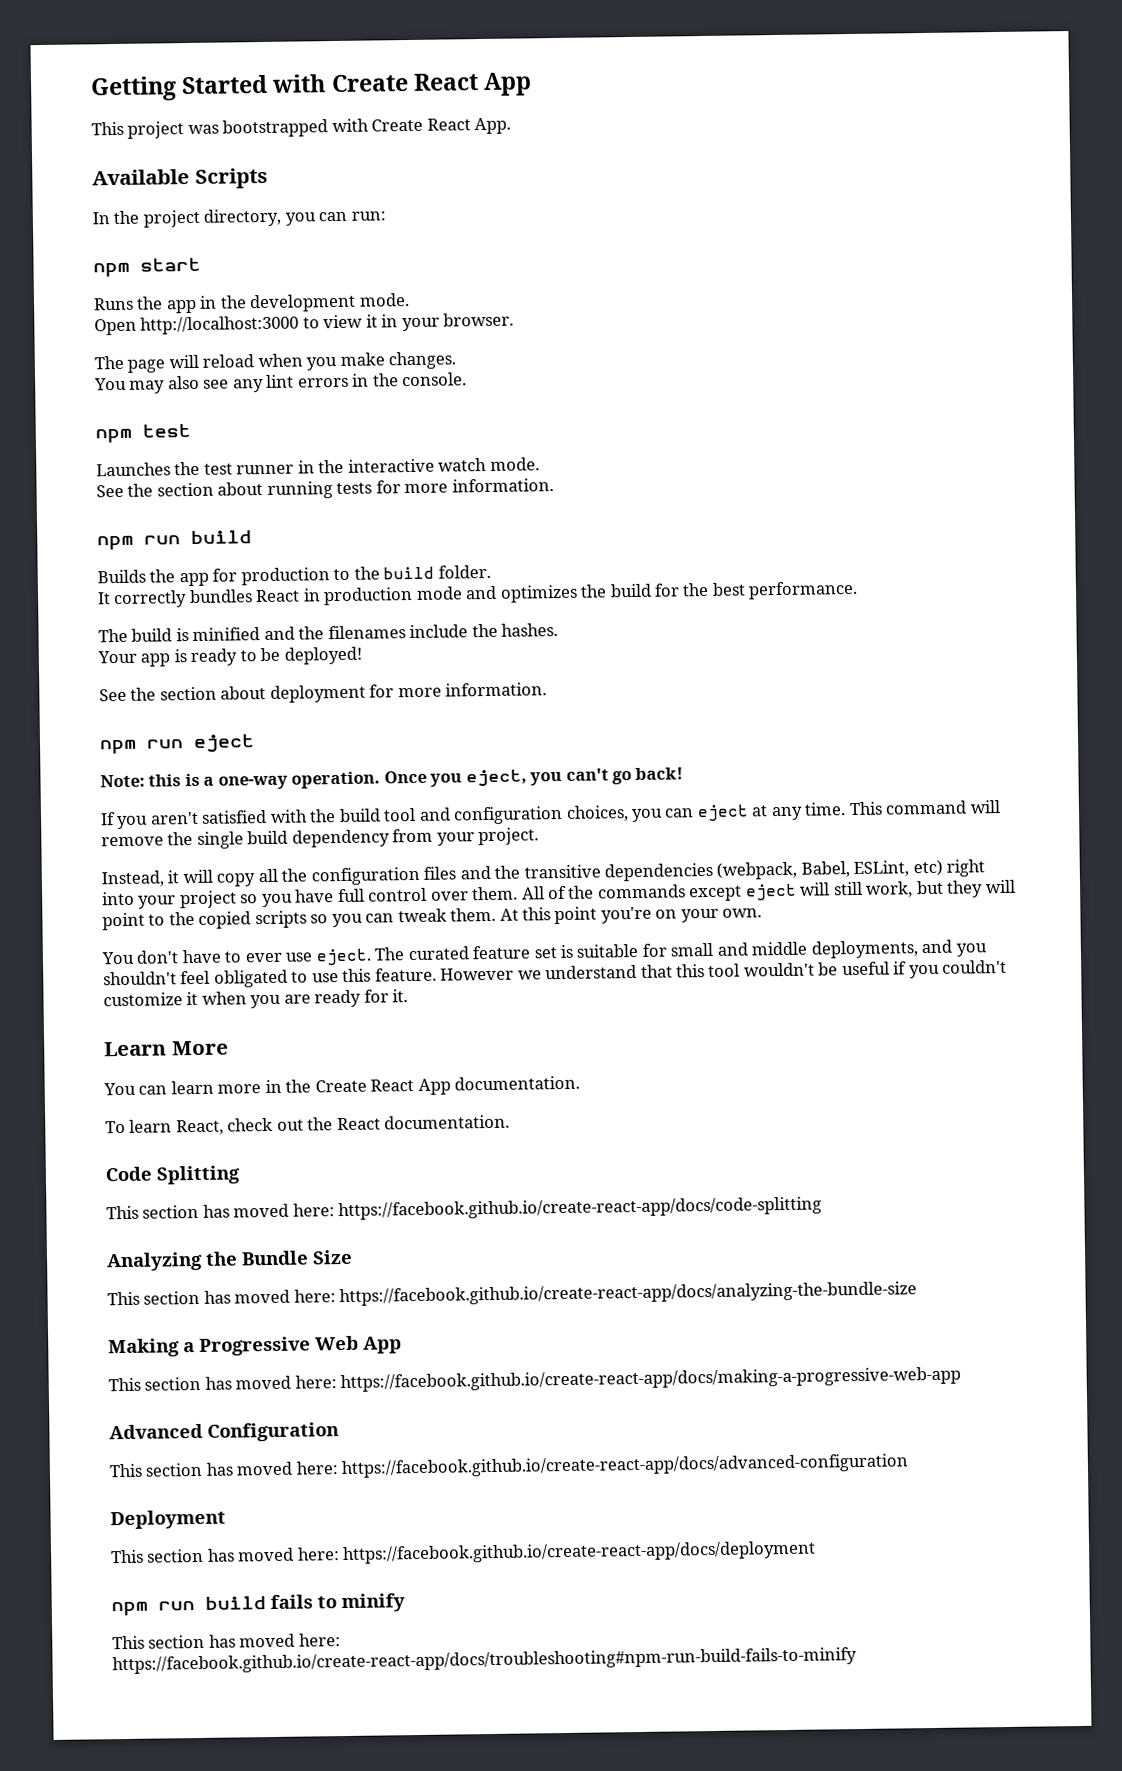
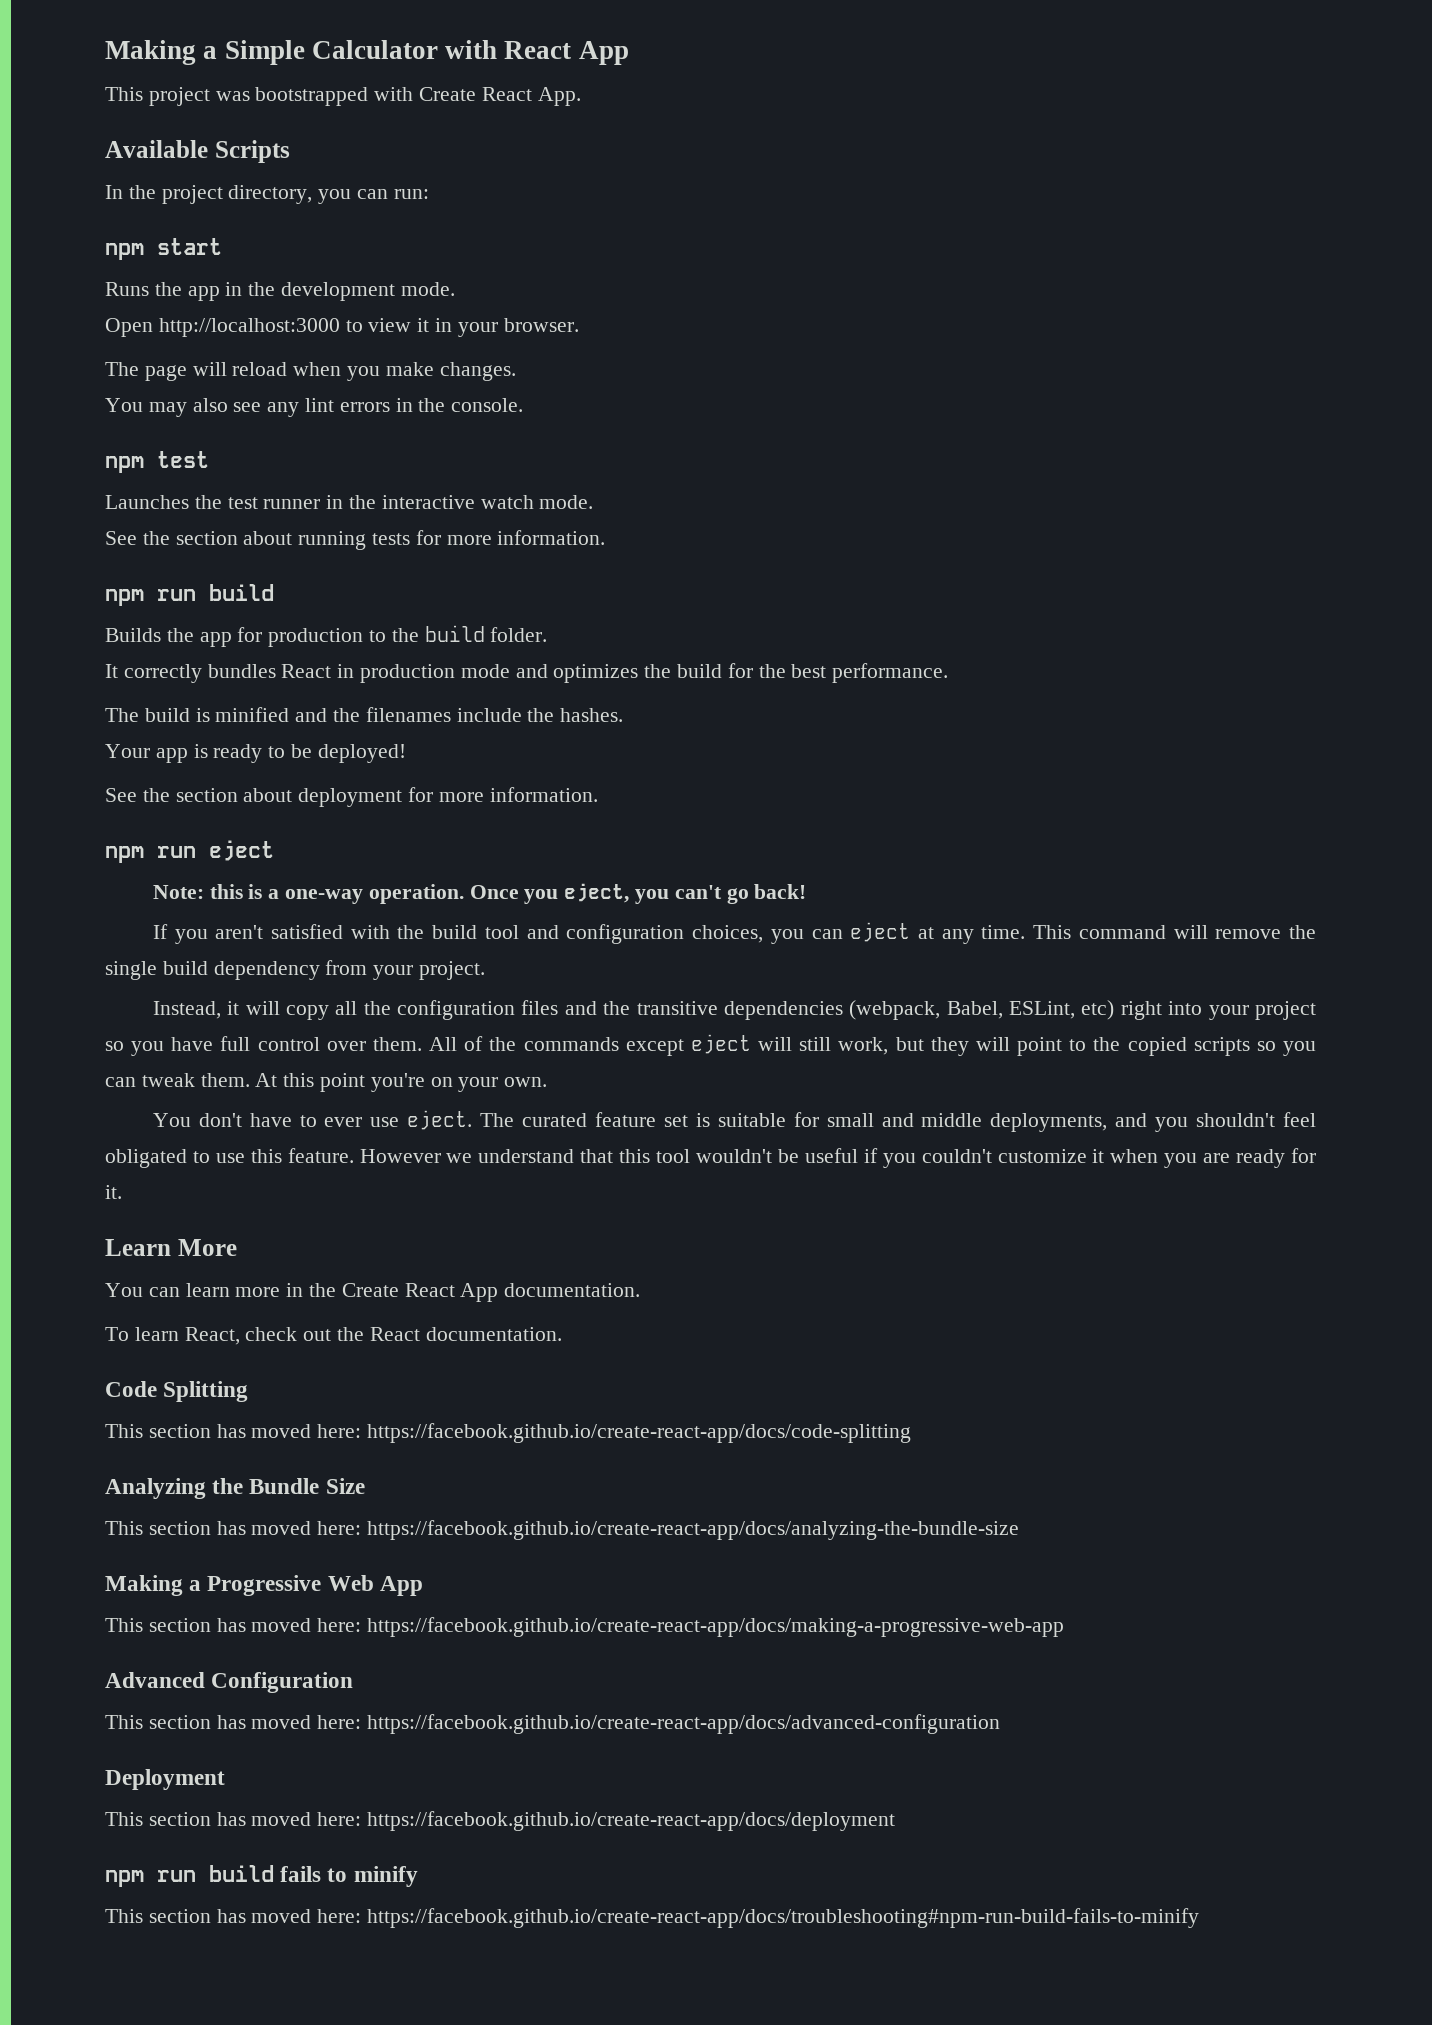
[90,74,409,102] Getting Started with Create -> [105,40,498,65] Making a Simple Calculator with

